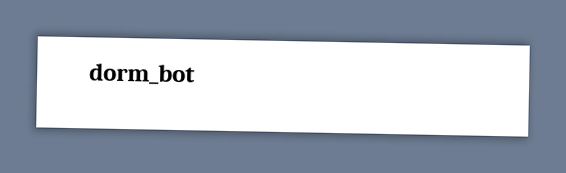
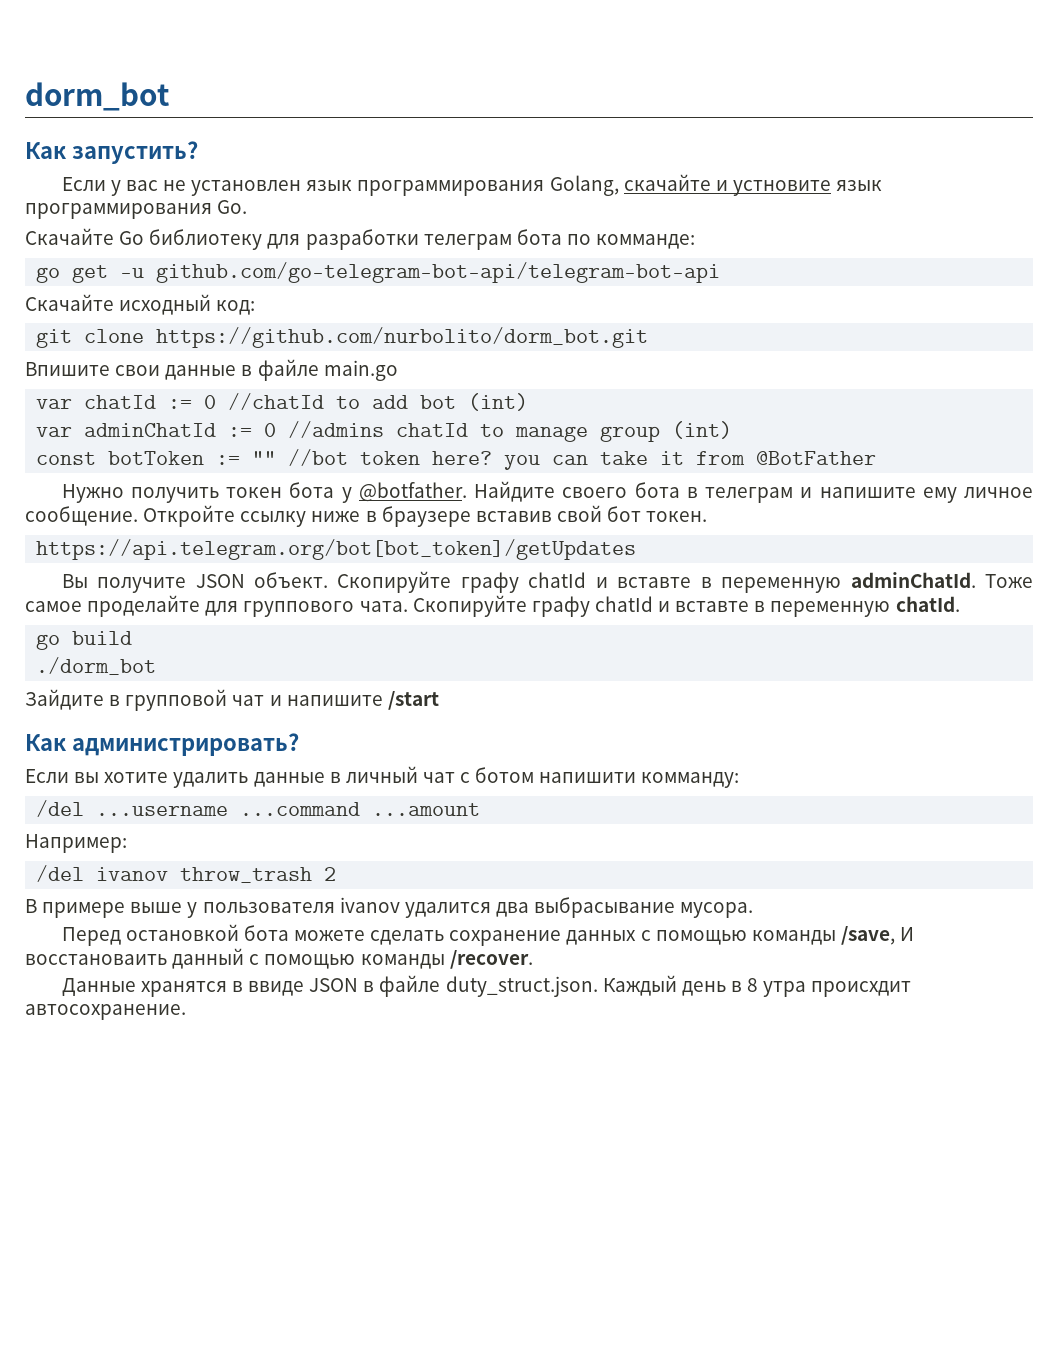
(196, 74) none -> [25,141,198,164] [61,174,883,196] [25,200,248,219] [25,228,696,250] [36,262,721,283] [25,294,256,315] [36,327,649,348] [25,359,398,381] [36,393,529,411] [36,421,733,442] [36,449,877,470] [61,481,1034,503] [25,505,708,527] [36,539,637,560] [61,571,1033,593] [25,595,960,617] [36,631,133,650] [36,657,157,675] [25,689,439,711] [25,733,299,756] [25,766,740,788] [36,800,481,817] [25,834,127,853] [36,865,337,883] [25,897,754,918] [61,924,915,946] [25,948,533,969] [61,975,912,997] [25,1004,186,1020] // Как запустить? // Если у вас не установлен язык программирования Golang, скачайте и устновите язык программирования Go. // Скачайте Go библиотеку для разработки телеграм бота по комманде: // go get -u github.com/go-telegram-bot-api/telegram-bot-api // Скачайте исходный код: // git clone https://github.com/nurbolito/dorm_bot.git // Впишите свои данные в файле main.go // var chatId := 0 //chatId to add bot (int) // var adminChatId := 0 //admins chatId to manage group (int) // const botToken := "" //bot token here? you can take it from @BotFather // Нужно получить токен бота у @botfather. Найдите своего бота в телеграм и напишите ему личное сообщение. Откройте ссылку ниже в браузере вставив свой бот токен. // https://api.telegram.org/bot[bot_token]/getUpdates // Вы получите JSON объект. Скопируйте графу chatId и вставте в переменную adminChatId. Тоже самое проделайте для группового чата. Скопируйте графу chatId и вставте в переменную chatId. // go build // ./dorm_bot // Зайдите в групповой чат и напишите /start // Как администрировать? // Если вы хотите удалить данные в личный чат с ботом напишити комманду: // /del ...username ...command ...amount // Например: // /del ivanov throw_trash 2 // В примере выше у пользователя ivanov удалится два выбрасывание мусора. // Перед остановкой бота можете сделать сохранение данных с помощью команды /save, И восстановаить данный с помощью команды /recover. // Данные хранятся в ввиде JSON в файле duty_struct.json. Каждый день в 8 утра происхдит автосохранение.

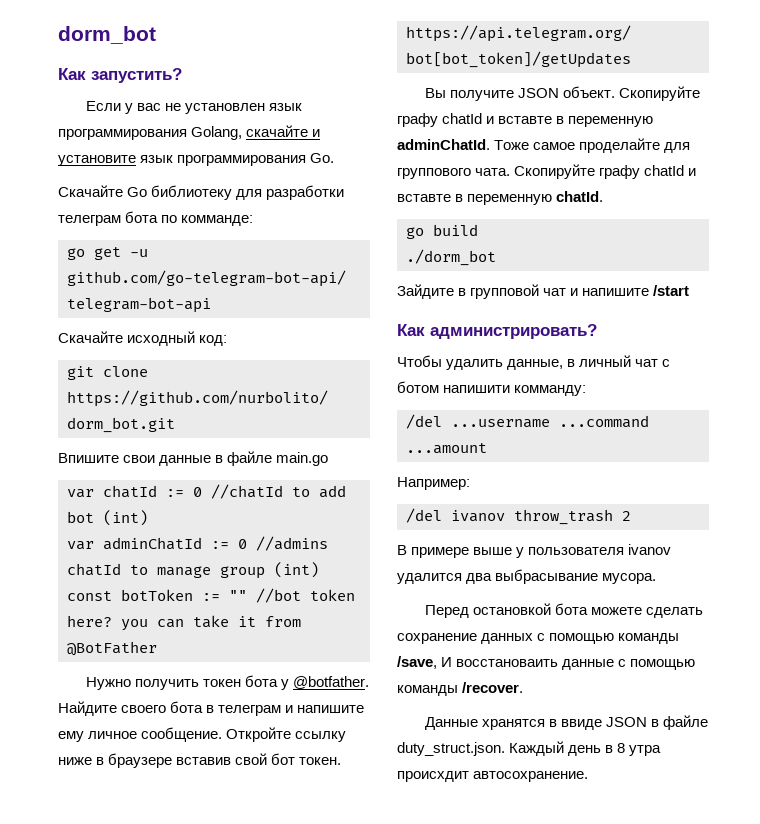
[732,180,831,196] устновите -> [58,155,136,166] устaновите
[25,769,325,788] Если вы хотите удалить данные -> [397,355,564,370] Чтобы удалить данные,
[172,948,245,969] данный -> [562,659,615,670] данные

